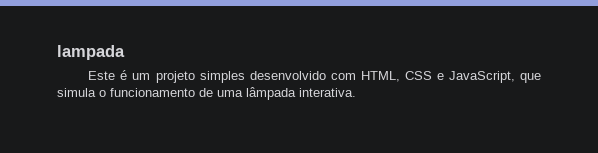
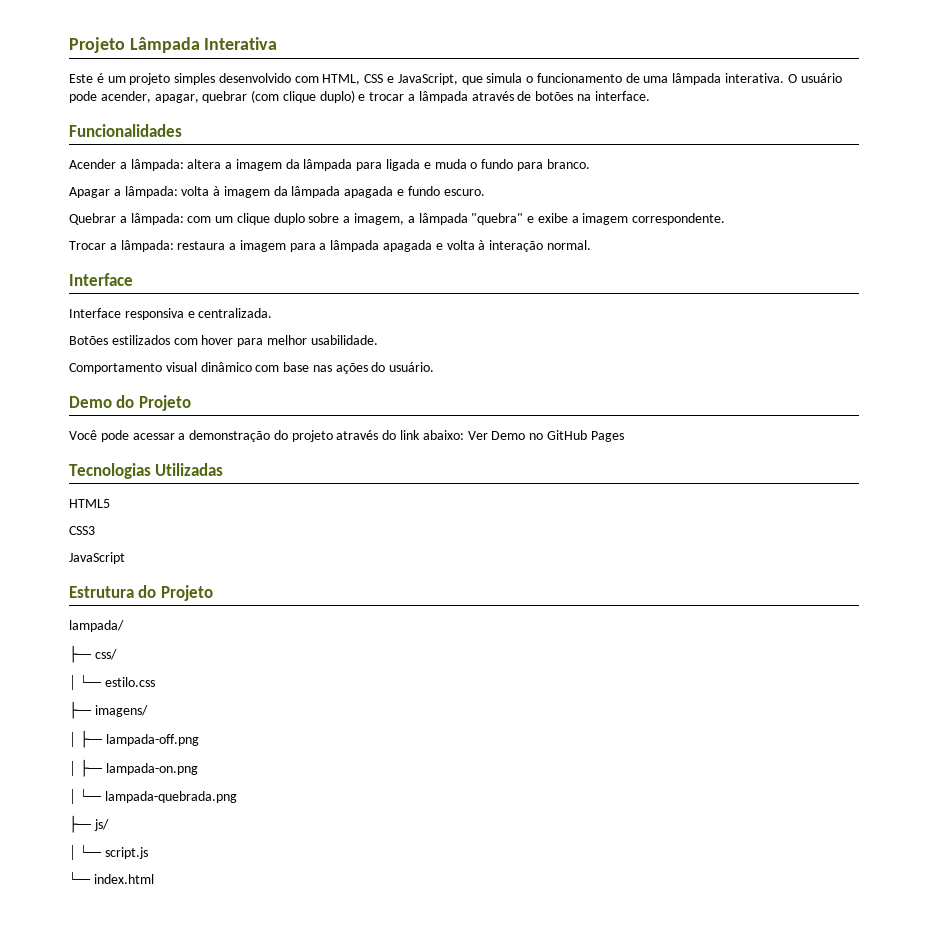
[57,45,125,60] lampada -> [69,37,278,53] Projeto Lâmpada Interativa
(356, 92) none -> [787,73,842,83] [69,90,650,103] [69,124,182,137] [69,159,590,171] [69,186,485,198] [69,213,726,225] [69,240,591,252] [69,273,133,286] [69,308,273,320] [69,335,378,347] [69,362,435,374] [69,395,191,411] [69,430,624,442] [69,463,224,479] [69,499,110,508] [69,526,95,535] [69,552,125,564] [69,585,213,601] [69,620,124,632] [69,645,117,663] [69,674,155,690] [69,701,148,719] [69,730,199,748] [69,759,198,777] [69,788,237,804] [69,815,109,833] [69,844,148,860] [69,871,154,884] O usuário pode acender, apagar, quebrar (com clique duplo) e trocar a lâmpada através de botões na interface. // Funcionalidades // Acender a lâmpada: altera a imagem da lâmpada para ligada e muda o fundo para branco. // Apagar a lâmpada: volta à imagem da lâmpada apagada e fundo escuro. // Quebrar a lâmpada: com um clique duplo sobre a imagem, a lâmpada "quebra" e exibe a imagem correspondente. // Trocar a lâmpada: restaura a imagem para a lâmpada apagada e volta à interação normal. // Interface // Interface responsiva e centralizada. // Botões estilizados com hover para melhor usabilidade. // Comportamento visual dinâmico com base nas ações do usuário. // Demo do Projeto // Você pode acessar a demonstração do projeto através do link abaixo: Ver Demo no GitHub Pages // Tecnologias Utilizadas // HTML5 // CSS3 // JavaScript // Estrutura do Projeto // lampada/ // ├── css/ // │ └── estilo.css // ├── imagens/ // │ ├── lampada-off.png // │ ├── lampada-on.png // │ └── lampada-quebrada.png // ├── js/ // │ └── script.js // └── index.html

